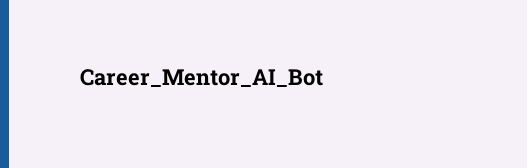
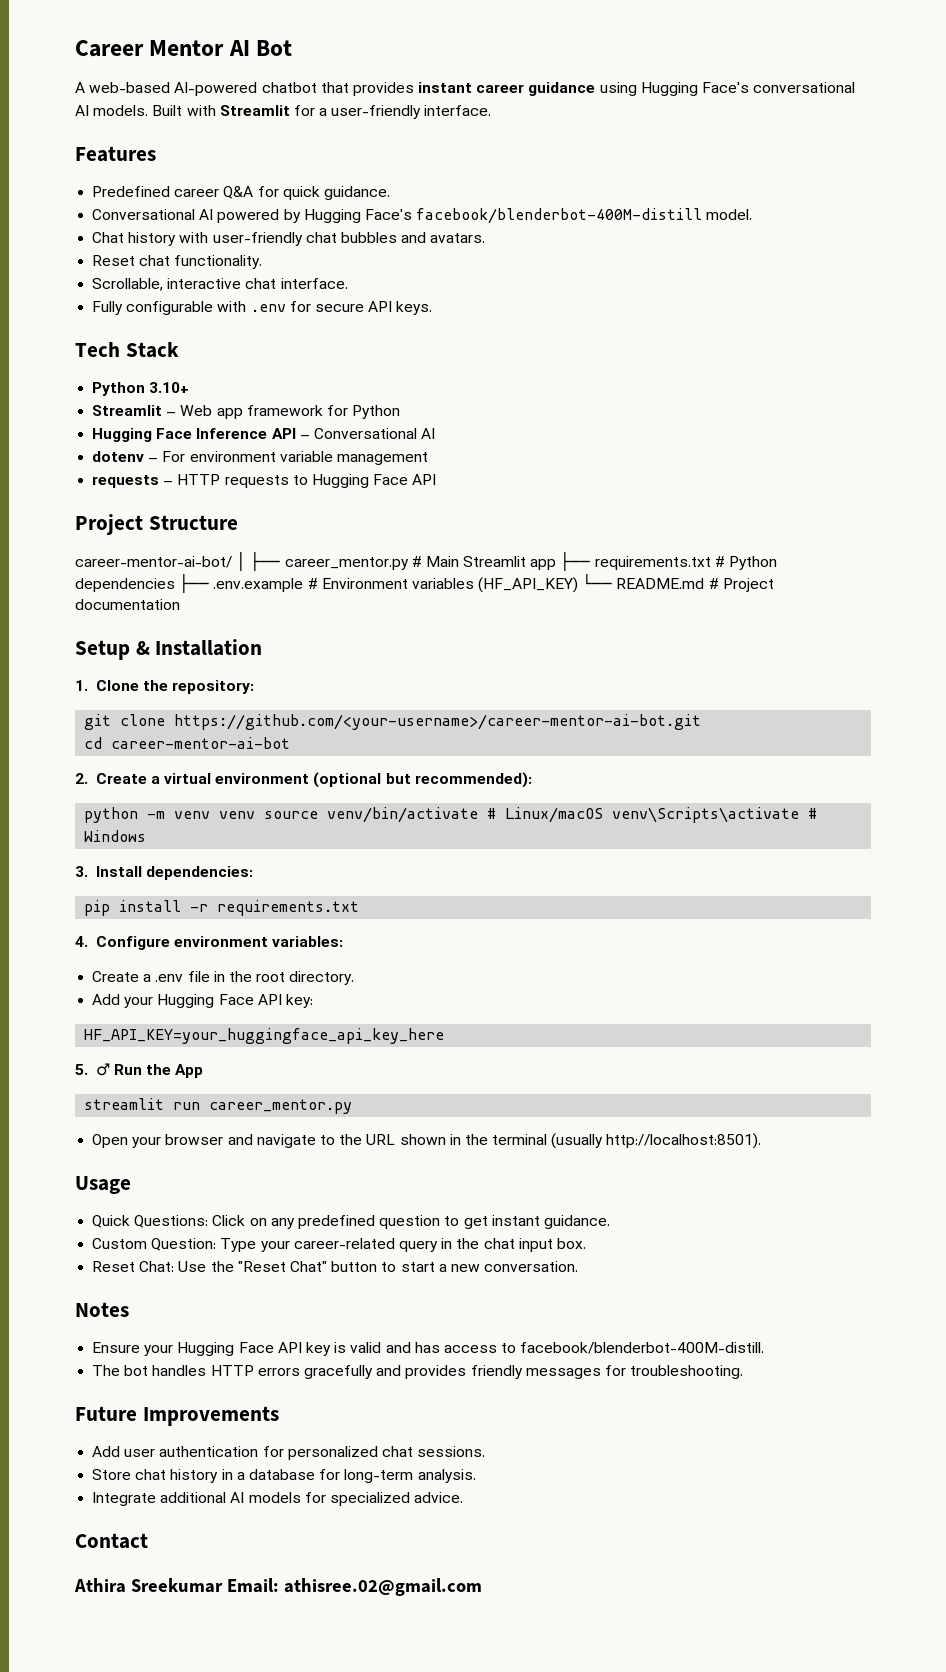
[80,69,323,87] Career_Mentor_AI_Bot -> [75,40,293,57] [75,82,856,96] [75,105,492,119] [75,146,156,162] [92,186,390,200] [92,208,753,224] [92,232,486,246] [92,255,263,269] [92,278,348,291] [92,301,433,315] [75,342,179,358] [92,382,190,396] [92,405,401,419] [92,428,436,442] [92,451,428,465] [92,474,437,488] [75,514,238,535] [75,551,778,571] [75,573,774,593] [75,599,180,610] [75,639,263,660] [75,680,255,694] [84,714,702,730] [84,737,291,749] [75,772,532,788] [84,807,818,823] [84,830,147,842] [75,866,253,880] [84,900,360,916] [75,936,344,950] [92,971,355,985] [92,994,313,1008] [84,1028,445,1044] [75,1063,204,1078] [84,1098,353,1114] [92,1133,762,1149] [75,1176,131,1194] [92,1215,610,1229] [92,1238,586,1252] [92,1261,579,1272] [75,1302,129,1317] [92,1342,765,1356] [92,1365,744,1379] [75,1406,279,1426] [92,1446,486,1460] [92,1469,476,1483] [92,1492,464,1506] [75,1533,148,1549] [74,1578,482,1596] Career Mentor AI Bot // A web-based AI-powered chatbot that provides instant career guidance using Hugging Face's conversational AI models. Built with Streamlit for a user-friendly interface. // Features // Predefined career Q&A for quick guidance. // Conversational AI powered by Hugging Face's facebook/blenderbot-400M-distill model. // Chat history with user-friendly chat bubbles and avatars. // Reset chat functionality. // Scrollable, interactive chat interface. // Fully configurable with .env for secure API keys. // Tech Stack // Python 3.10+ // Streamlit – Web app framework for Python // Hugging Face Inference API – Conversational AI // dotenv – For environment variable management // requests – HTTP requests to Hugging Face API // Project Structure // career-mentor-ai-bot/ │ ├── career_mentor.py # Main Streamlit app ├── requirements.txt # Python dependencies ├── .env.example # Environment variables (HF_API_KEY) └── README.md # Project documentation // Setup & Installation // 1. Clone the repository: // git clone https://github.com/<your-username>/career-mentor-ai-bot.git // cd career-mentor-ai-bot // 2. Create a virtual environment (optional but recommended): // python -m venv venv source venv/bin/activate # Linux/macOS venv\Scripts\activate # Windows // 3. Install dependencies: // pip install -r requirements.txt // 4. Configure environment variables: // Create a .env file in the root directory. // Add your Hugging Face API key: // HF_API_KEY=your_huggingface_api_key_here // 5. ♂ Run the App // streamlit run career_mentor.py // Open your browser and navigate to the URL shown in the terminal (usually http://localhost:8501). // Usage // Quick Questions: Click on any predefined question to get instant guidance. // Custom Question: Type your career-related query in the chat input box. // Reset Chat: Use the "Reset Chat" button to start a new conversation. // Notes // Ensure your Hugging Face API key is valid and has access to facebook/blenderbot-400M-distill. // The bot handles HTTP errors gracefully and provides friendly messages for troubleshooting. // Future Improvements // Add user authentication for personalized chat sessions. // Store chat history in a database for long-term analysis. // Integrate additional AI models for specialized advice. // Contact // Athira Sreekumar Email: athisree.02@gmail.com

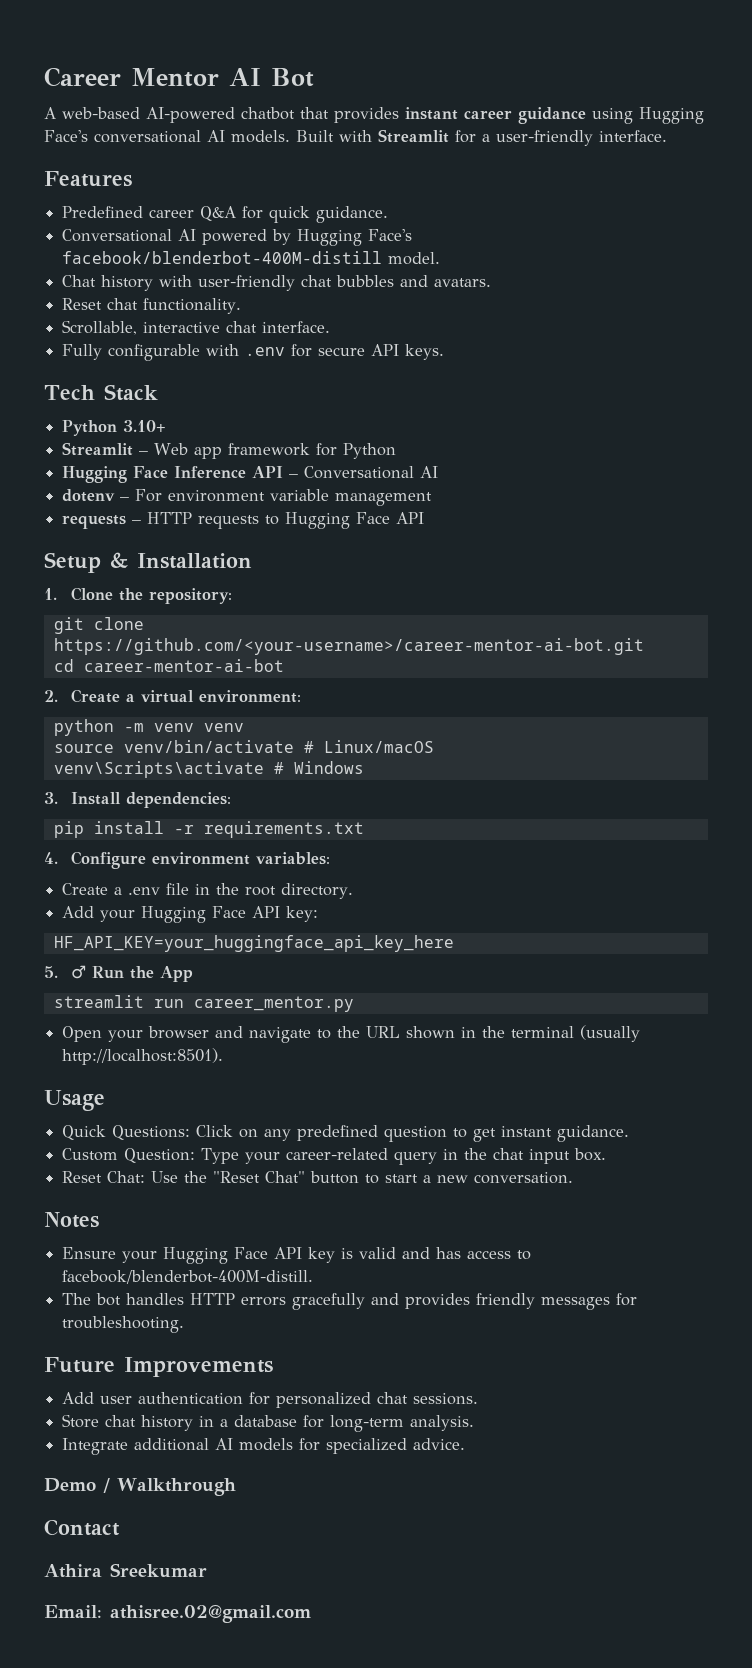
[75,514,238,535] [75,551,778,571] [75,573,774,593] [75,599,180,610] // Project Structure // career-mentor-ai-bot/ │ ├── career_mentor.py # Main Streamlit app ├── requirements.txt # Python dependencies ├── .env.example # Environment variables (HF_API_KEY) └── README.md # Project documentation -> (425, 518) none
[215,772,532,788] environment (optional but recommended): -> [198,690,301,703] environment:
(256, 815) none -> (244, 727) //
(604, 815) none -> (434, 746) //
(464, 1497) none -> [44,1478,236,1496] // Demo / Walkthrough
(223, 1585) none -> (207, 1570) //

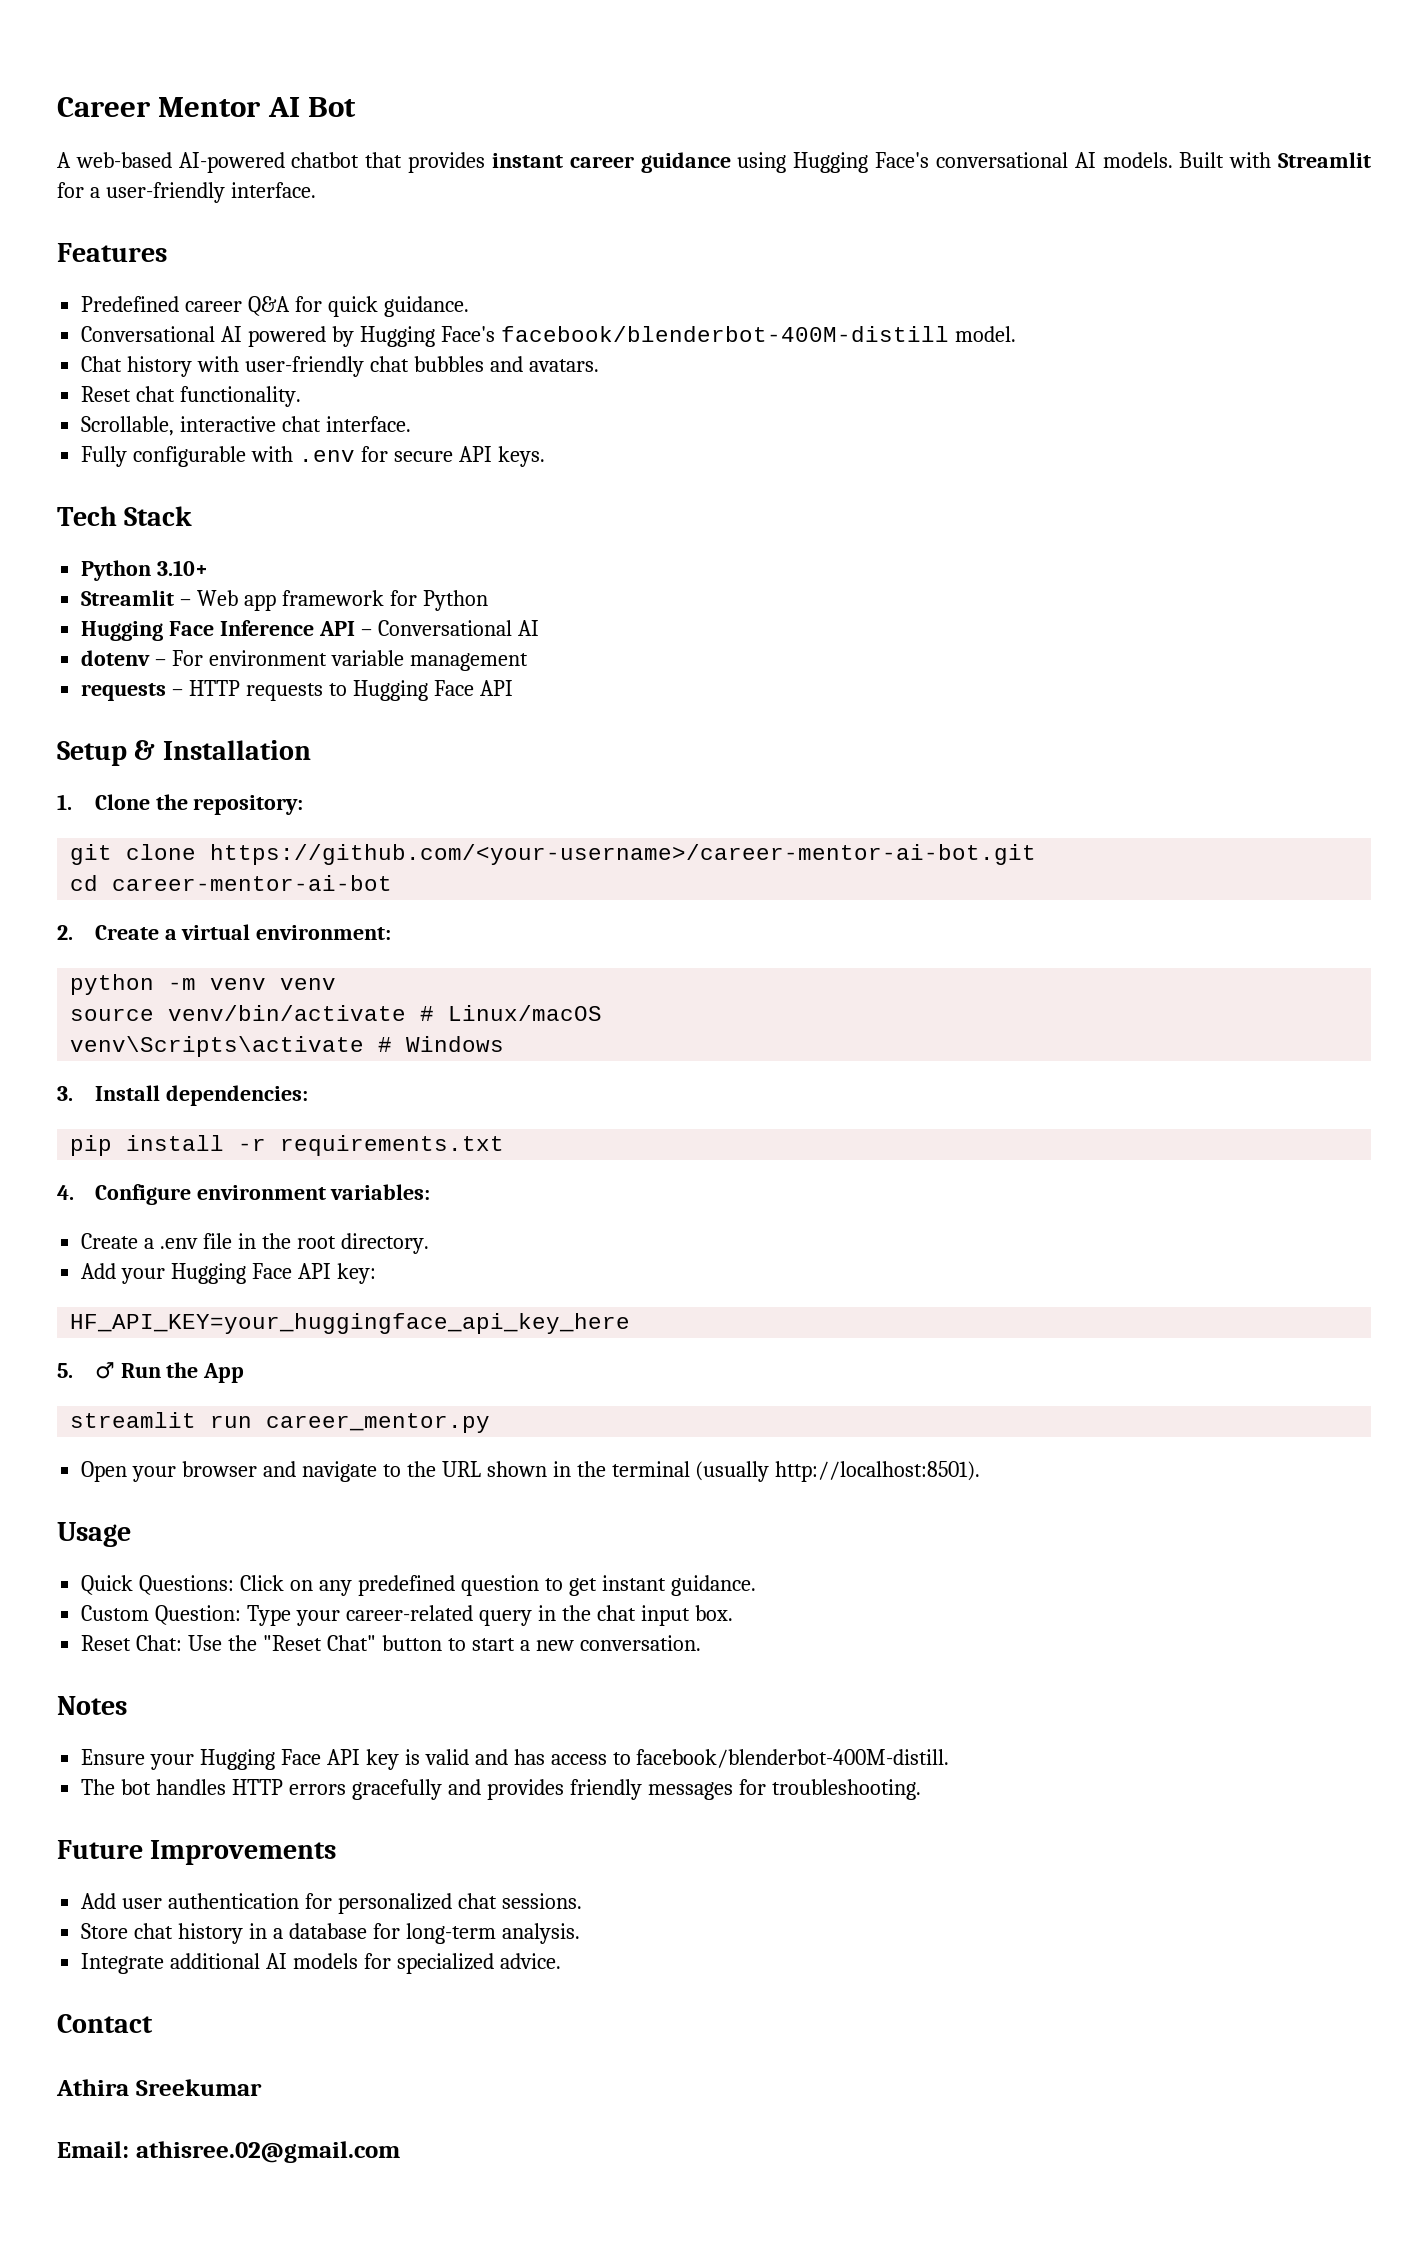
[44,1478,236,1496] // Demo / Walkthrough -> (561, 1961) none

